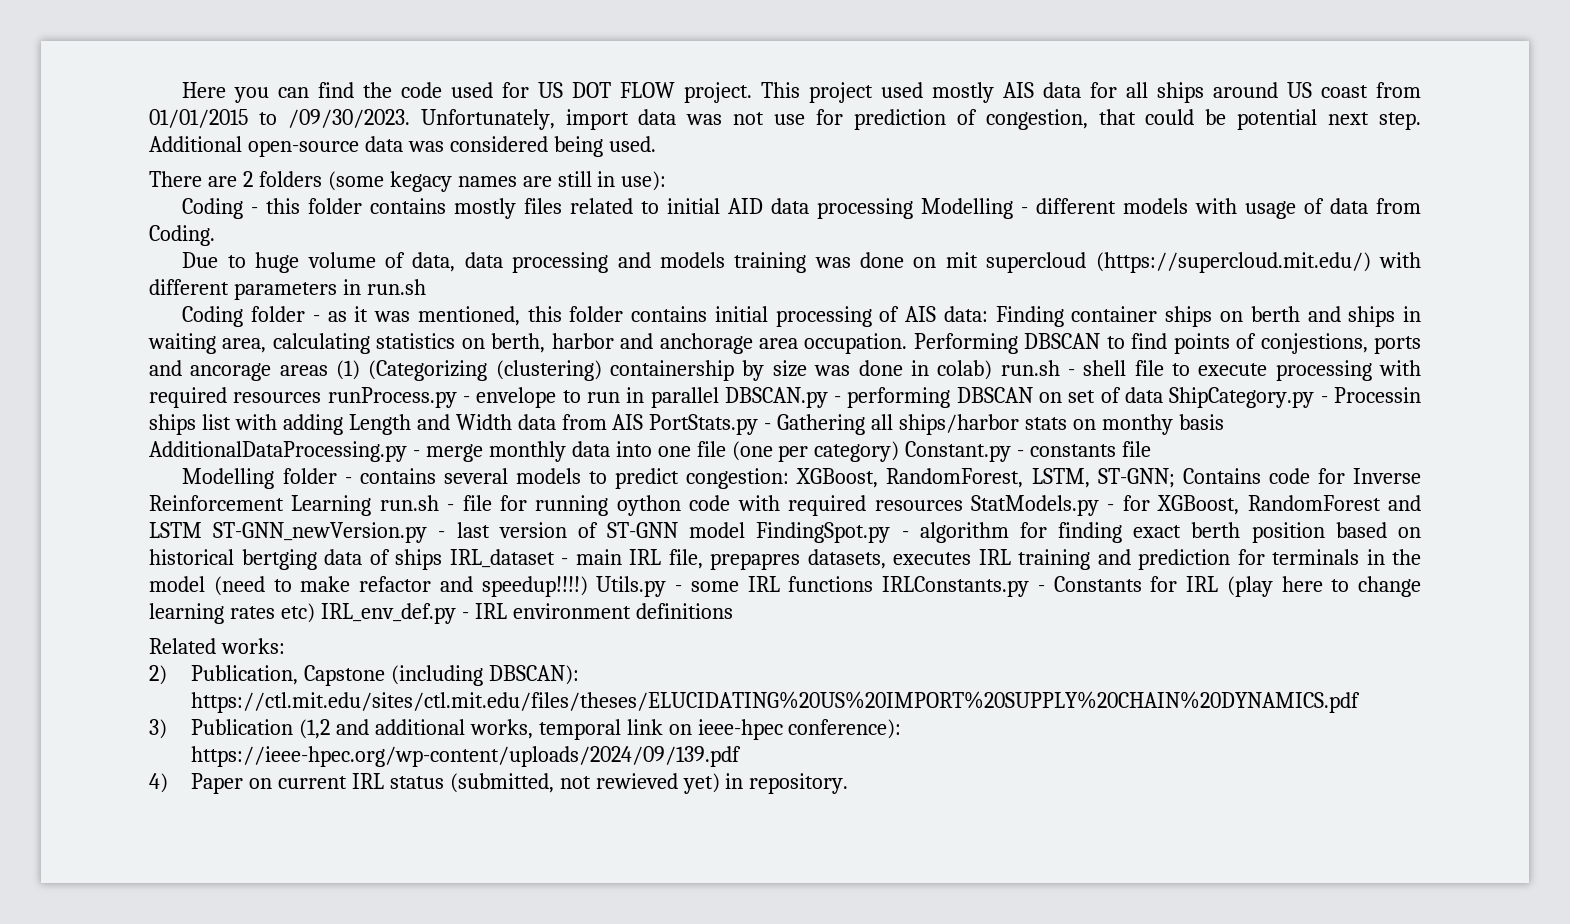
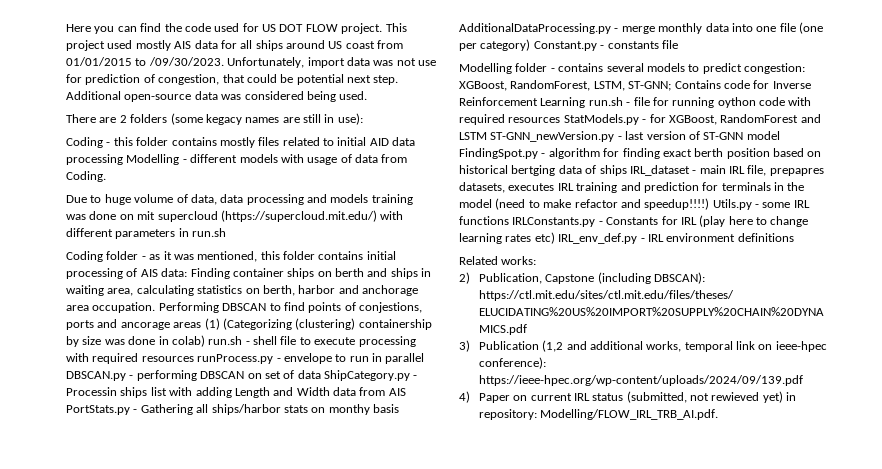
[749,773,849,794] repository. -> [478,409,719,420] repository: Modelling/FLOW_IRL_TRB_AI.pdf.

